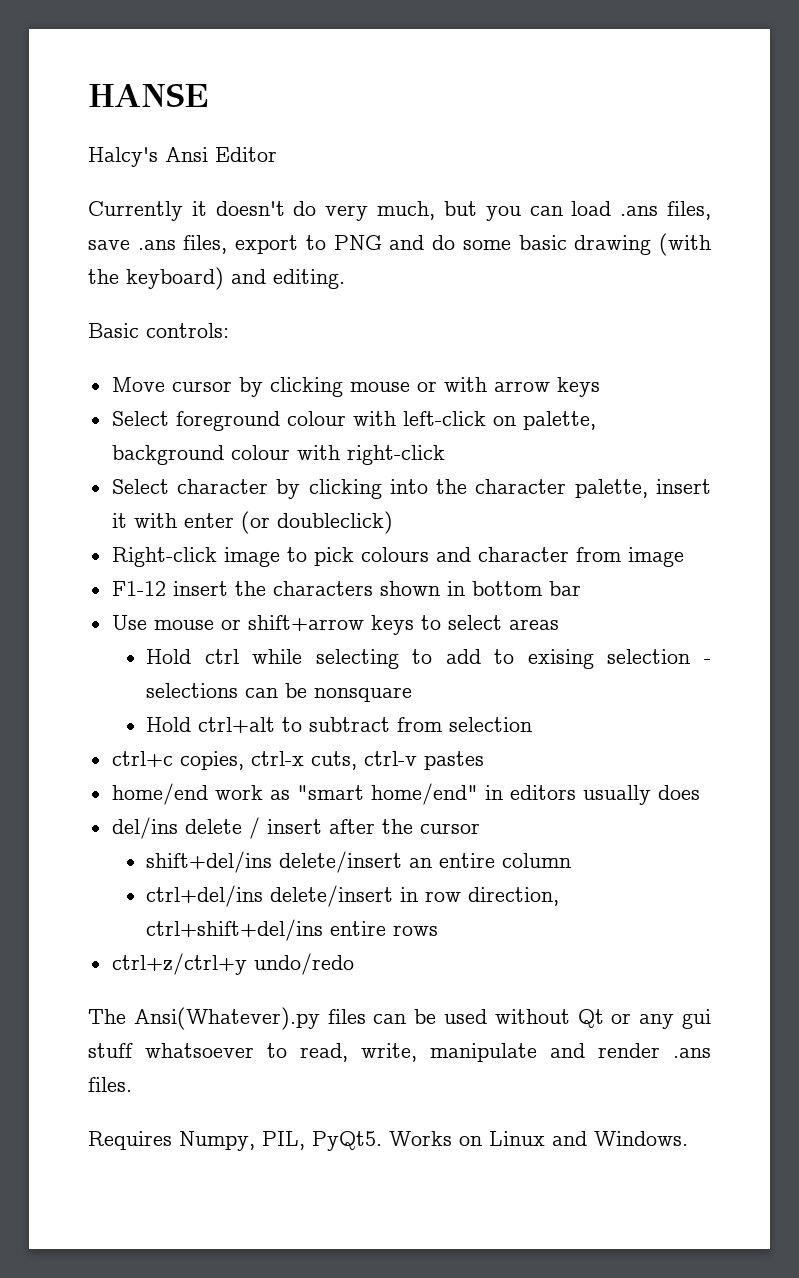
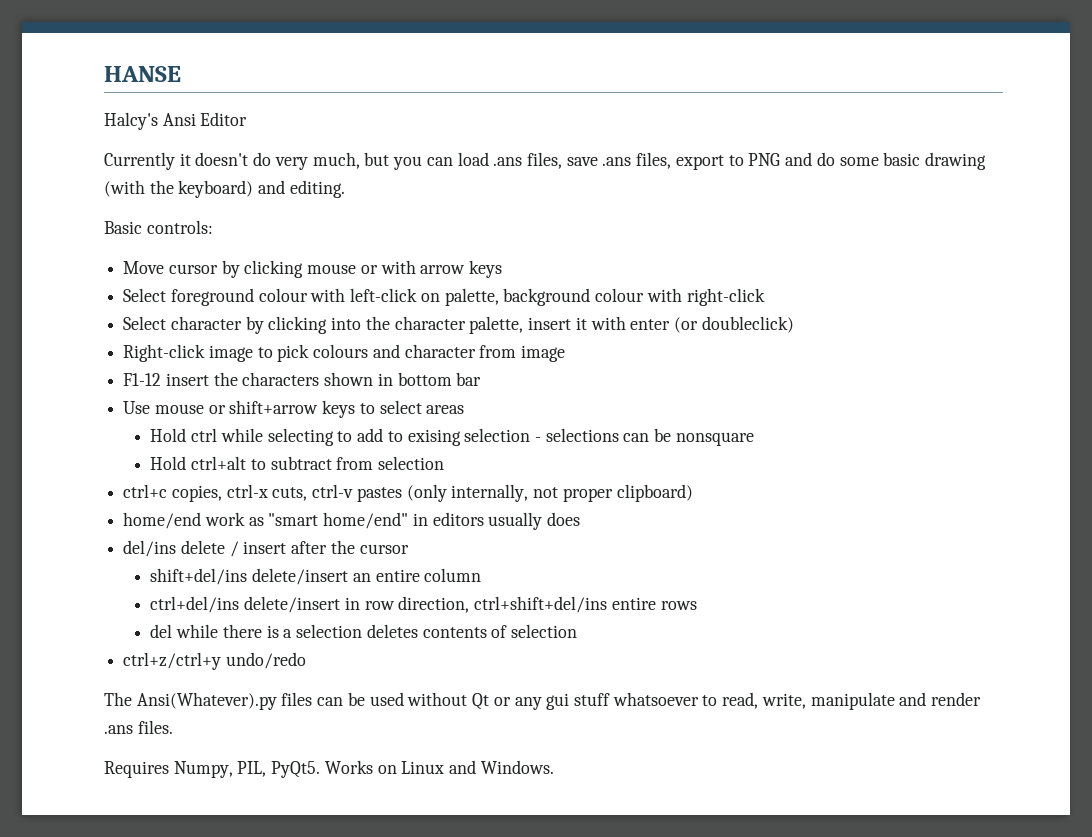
(484, 760) none -> [406,484,693,502] (only internally, not proper clipboard)
(439, 930) none -> [150,624,578,638] // del while there is a selection deletes contents of selection

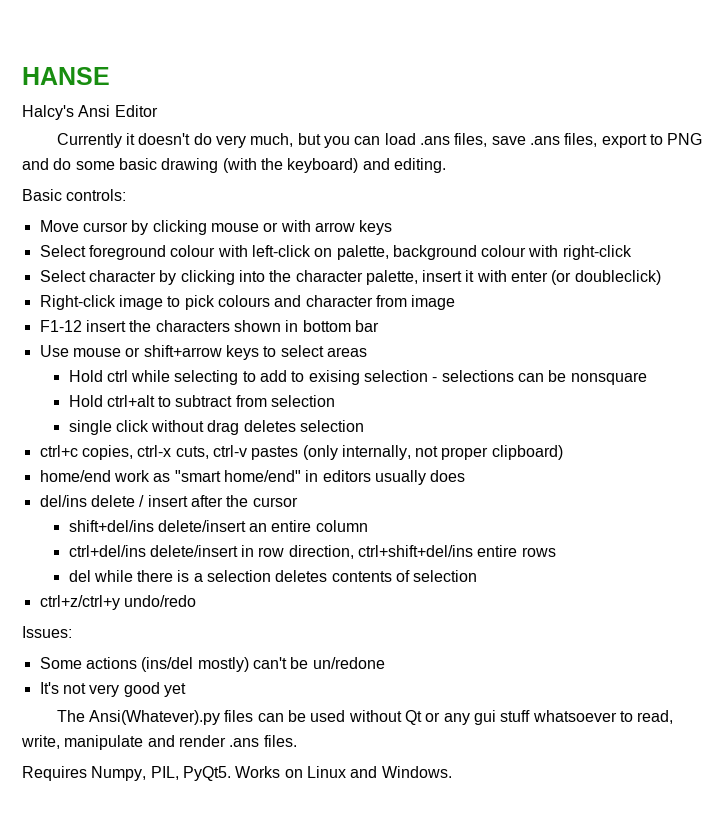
(445, 463) none -> [68,420,365,435] // single click without drag deletes selection
(306, 660) none -> [22,626,72,638] [39,657,385,672] [39,682,186,697] // Issues: // Some actions (ins/del mostly) can't be un/redone // It's not very good yet

